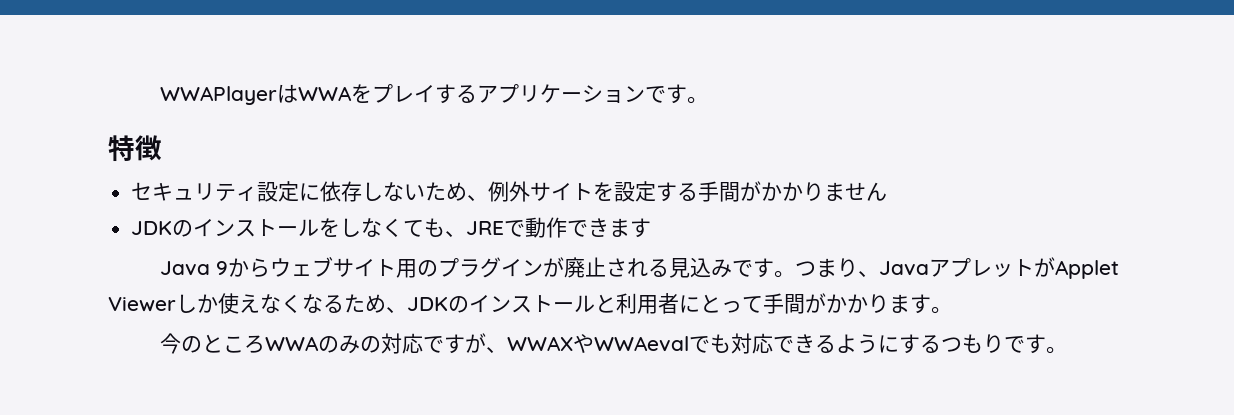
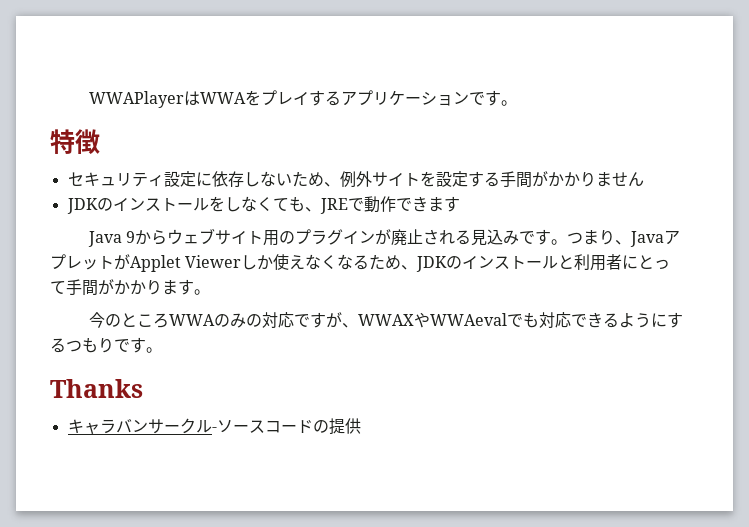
(1067, 350) none -> [50,379,143,398] [67,418,361,435] // Thanks // キャラバンサークル-ソースコードの提供

